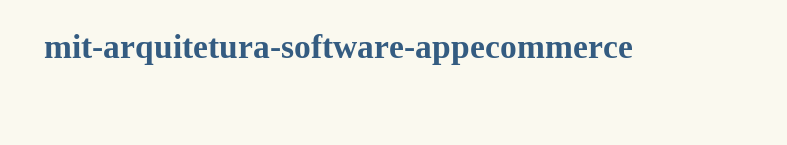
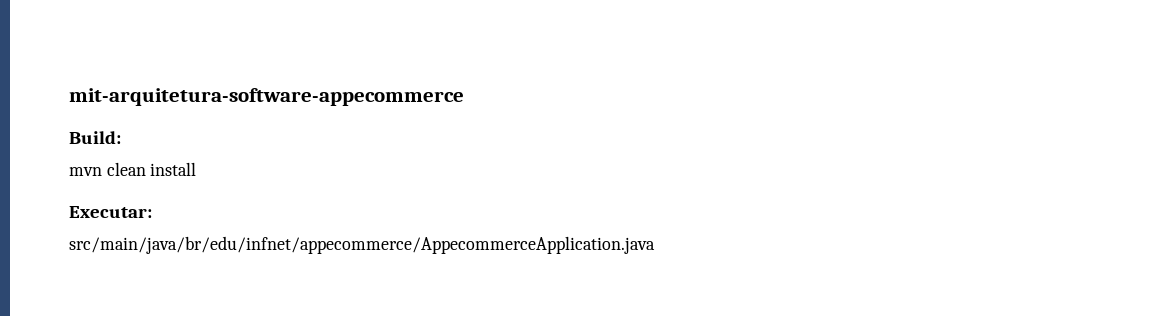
(633, 49) none -> [69,131,121,144] [69,162,197,176] [69,206,152,218] [69,236,655,254] // Build: // mvn clean install // Executar: // src/main/java/br/edu/infnet/appecommerce/AppecommerceApplication.java

